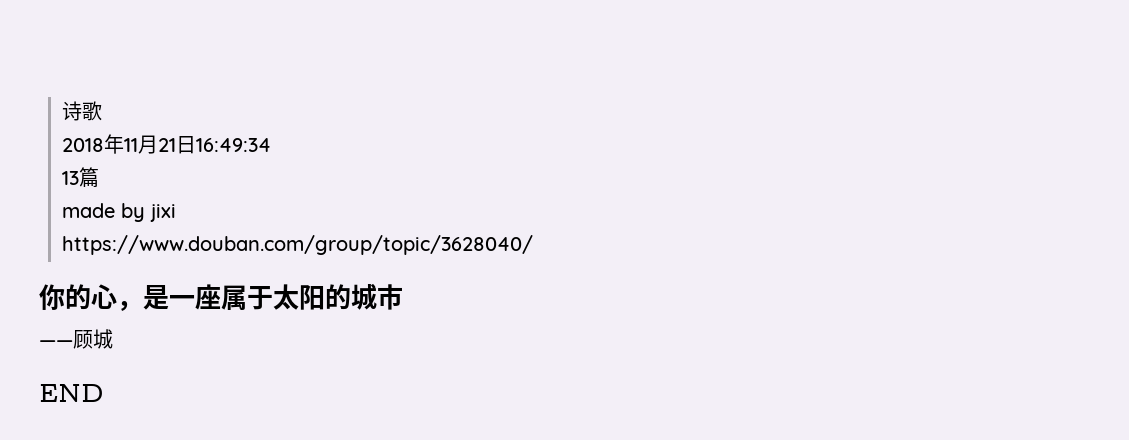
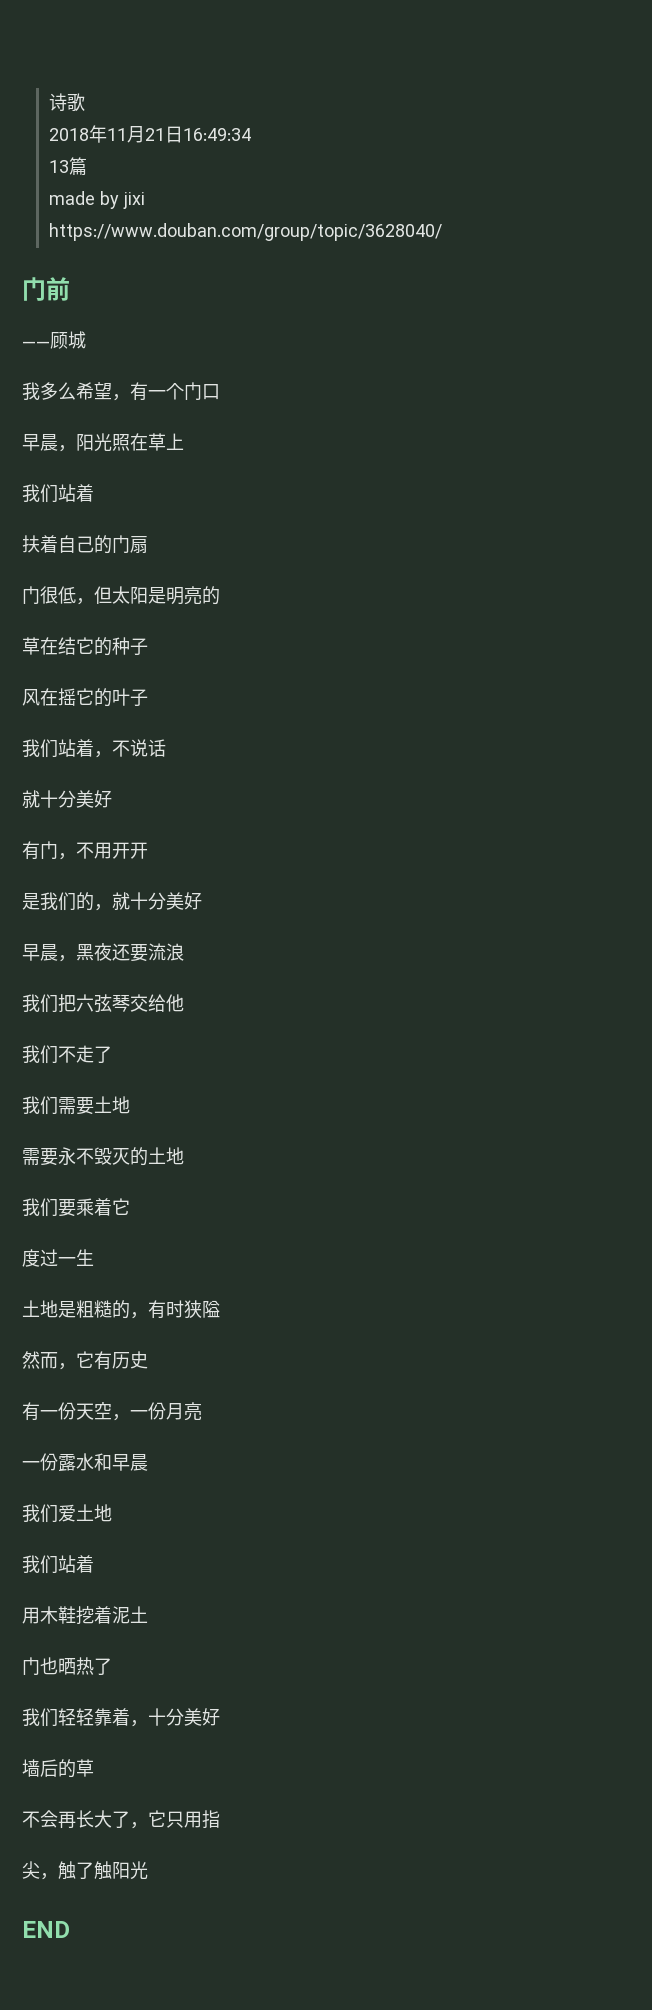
[39,283,403,311] [39,329,113,349] 你的心，是一座属于太阳的城市 // ——顾城 -> [22,277,70,301] [22,331,86,349] [22,382,220,401] [22,433,184,452] [22,484,94,503] [22,535,148,554] [22,586,220,605] [22,637,148,656] [22,688,148,707] [22,739,166,758] [22,790,112,808] [22,841,148,860] [22,892,202,911] [22,943,184,962] [22,994,184,1013] [22,1045,112,1064] [22,1096,130,1115] [22,1147,184,1166] [22,1198,130,1217] [22,1249,94,1267] [22,1300,220,1319] [22,1351,148,1370] [22,1402,202,1421] [22,1453,148,1471] [22,1504,112,1523] [22,1555,94,1574] [22,1606,148,1625] [22,1657,112,1675] [22,1708,220,1727] [22,1759,94,1778] [22,1810,220,1829] [22,1861,148,1880] 门前 // ——顾城 // 我多么希望，有一个门口 // 早晨，阳光照在草上 // 我们站着 // 扶着自己的门扇 // 门很低，但太阳是明亮的 // 草在结它的种子 // 风在摇它的叶子 // 我们站着，不说话 // 就十分美好 // 有门，不用开开 // 是我们的，就十分美好 // 早晨，黑夜还要流浪 // 我们把六弦琴交给他 // 我们不走了 // 我们需要土地 // 需要永不毁灭的土地 // 我们要乘着它 // 度过一生 // 土地是粗糙的，有时狭隘 // 然而，它有历史 // 有一份天空，一份月亮 // 一份露水和早晨 // 我们爱土地 // 我们站着 // 用木鞋挖着泥土 // 门也晒热了 // 我们轻轻靠着，十分美好 // 墙后的草 // 不会再长大了，它只用指 // 尖，触了触阳光

